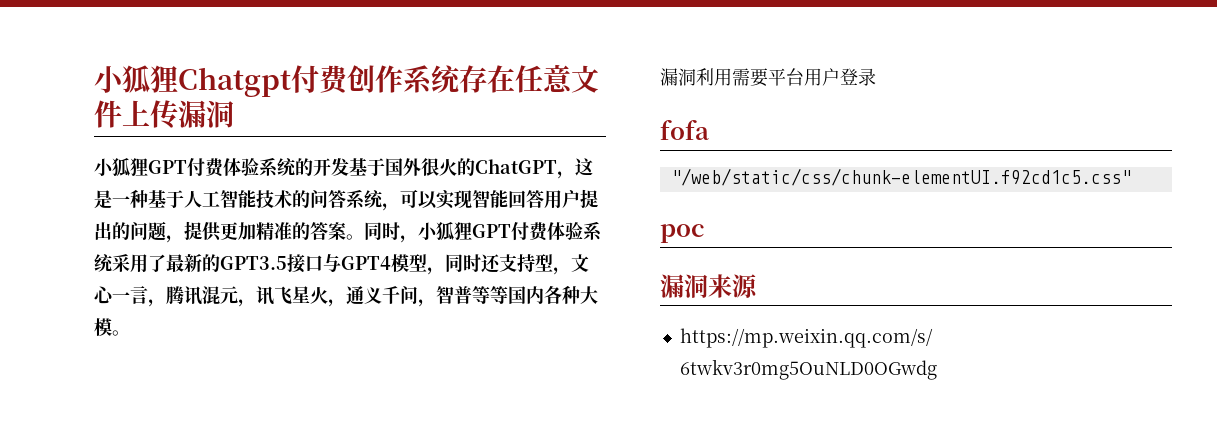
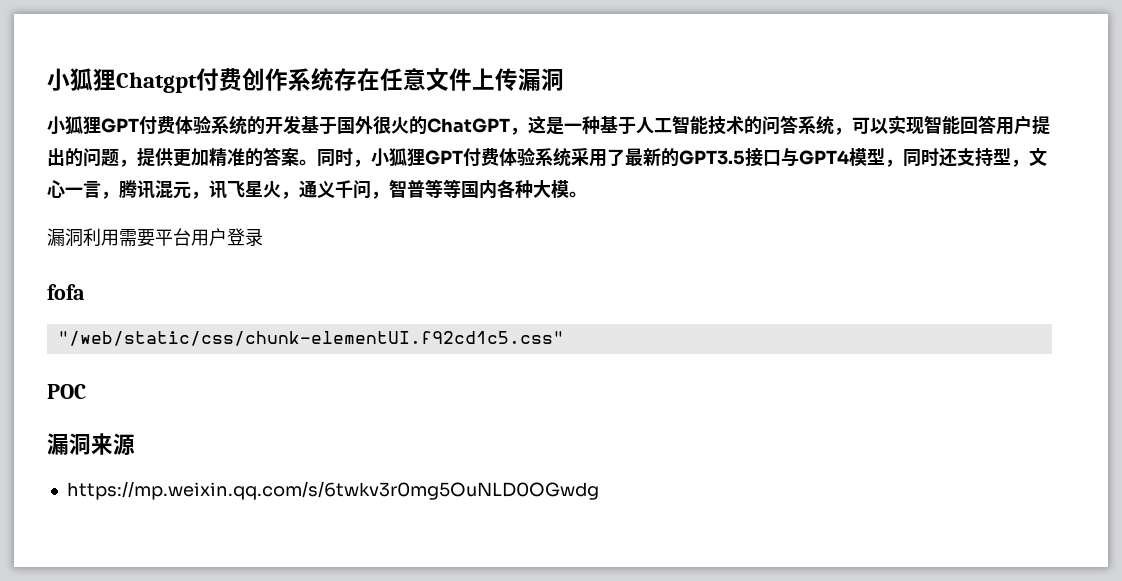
[660,224,705,243] poc -> [47,384,86,399] POC

